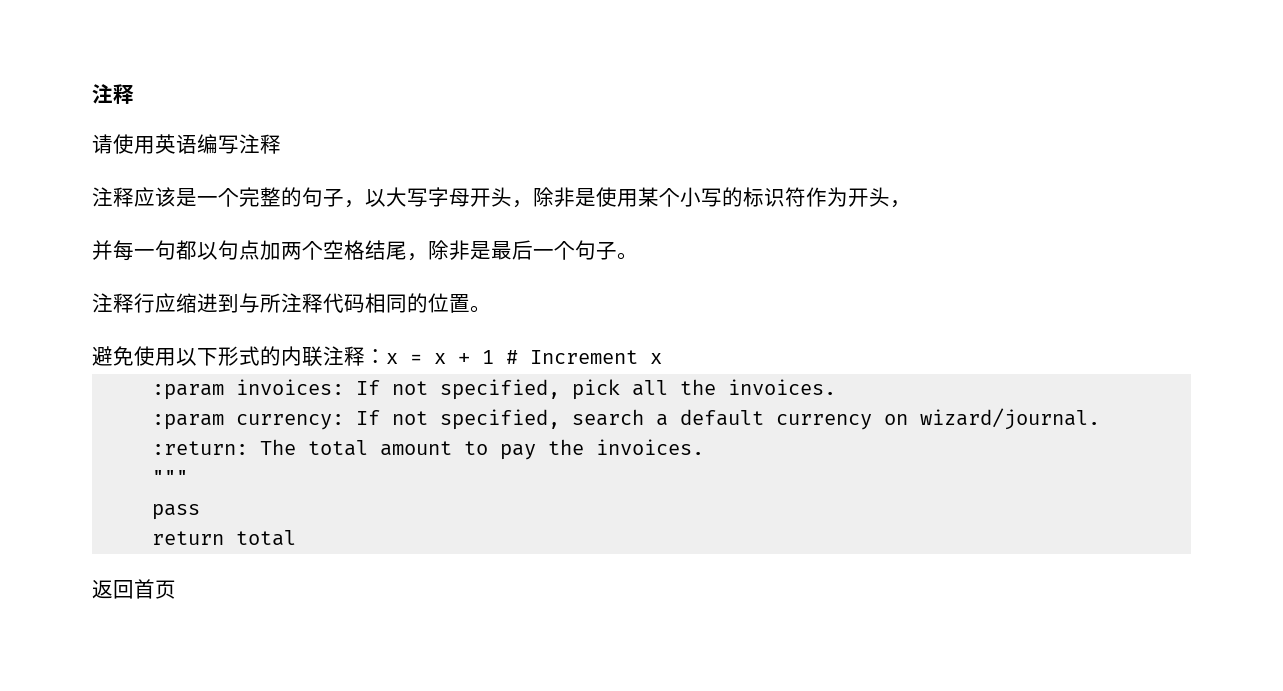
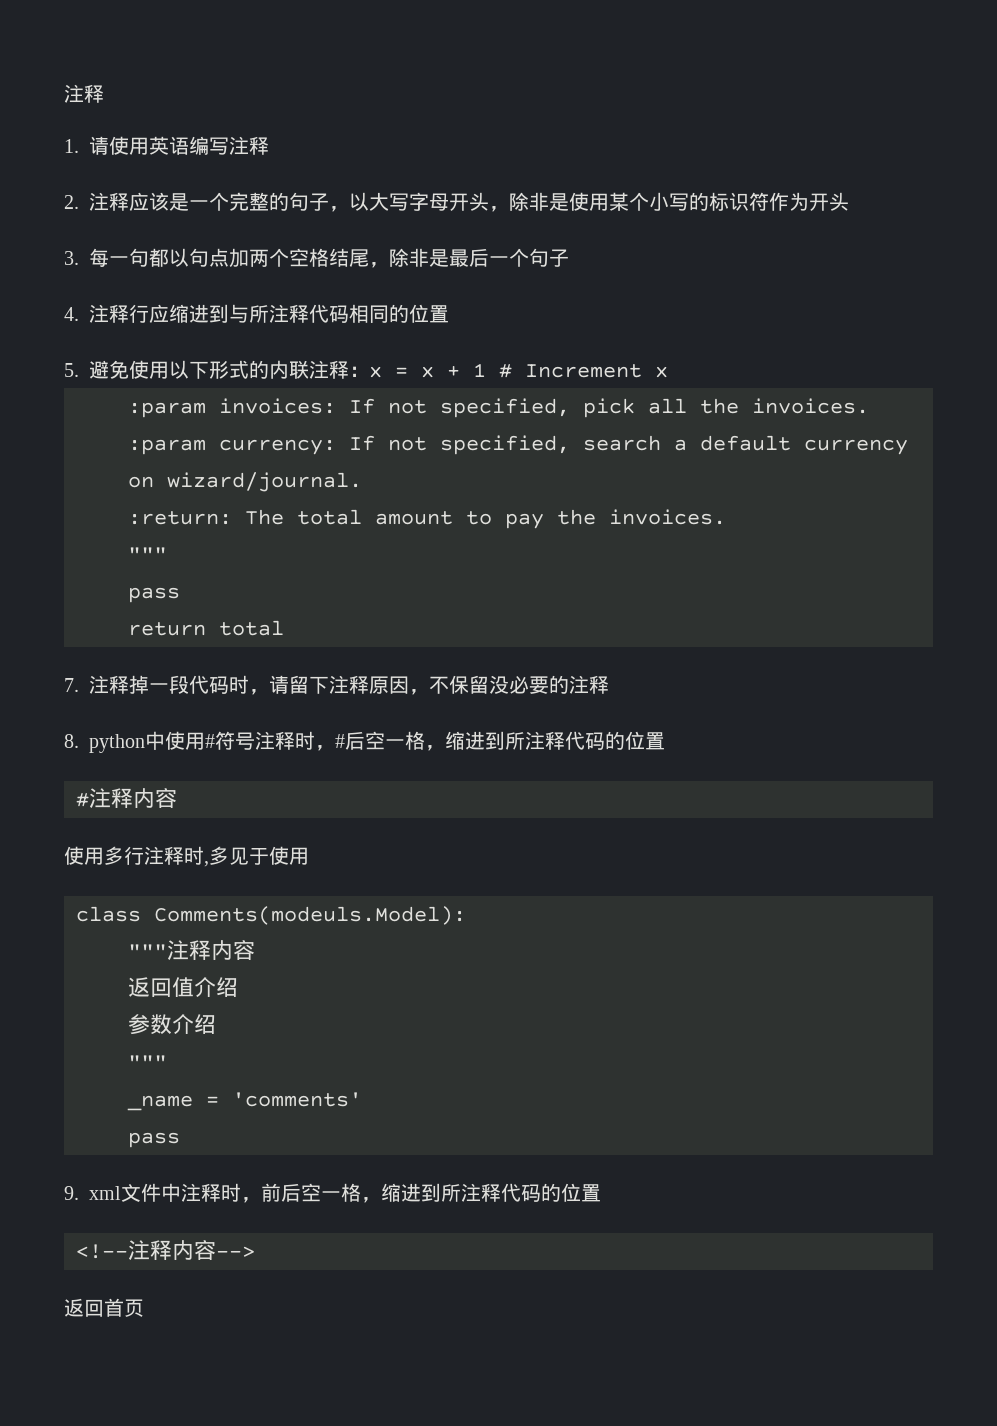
[92,84,134,104] 注释 // -> [64,84,104,103] [64,139,79,153] 注释 // 1.
(281, 144) none -> [64,195,79,209] 2.
[890,200,911,208] [92,240,113,260] ， // 并 -> [64,251,79,265] // 3.
[617,252,638,260] 。 // -> [64,307,79,321] // 4.
[470,305,491,313] 。 // -> [64,363,79,377] // 5.
(297, 538) none -> [64,675,609,695] [64,731,665,753] [76,788,177,808] [64,846,309,867] [76,906,466,925] [128,940,255,960] [128,977,238,998] [128,1014,216,1035] [128,1055,167,1069] [127,1092,362,1111] [128,1132,180,1148] [64,1183,601,1203] [76,1240,255,1260] // 7.注释掉一段代码时，请留下注释原因，不保留没必要的注释 // 8. python中使用#符号注释时，#后空一格，缩进到所注释代码的位置 // #注释内容 // 使用多行注释时,多见于使用 // class Comments(modeuls.Model): // """注释内容 // 返回值介绍 // 参数介绍 // """ // _name = 'comments' // pass // 9. xml文件中注释时，前后空一格，缩进到所注释代码的位置 // <!--注释内容-->

